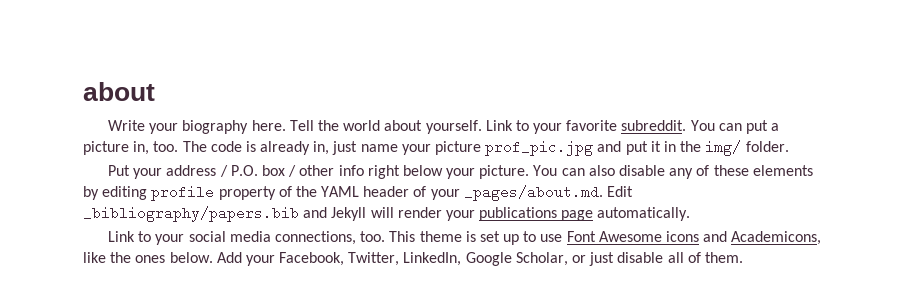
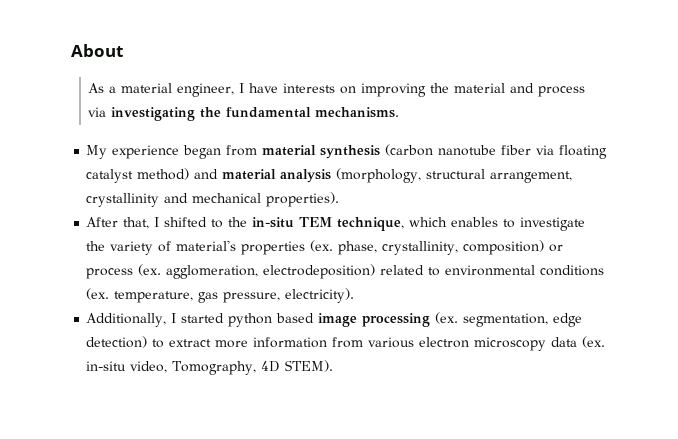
[83,82,155,101] [108,120,780,134] [83,140,789,156] [108,165,813,179] [83,185,634,201] [83,206,691,222] [108,231,822,245] [83,252,743,266] about // Write your biography here. Tell the world about yourself. Link to your favorite subreddit. You can put a picture in, too. The code is already in, just name your picture prof_pic.jpg and put it in the img/ folder. // Put your address / P.O. box / other info right below your picture. You can also disable any of these elements by editing profile property of the YAML header of your _pages/about.md. Edit _bibliography/papers.bib and Jekyll will render your publications page automatically. // Link to your social media connections, too. This theme is set up to use Font Awesome icons and Academicons, like the ones below. Add your Facebook, Twitter, LinkedIn, Google Scholar, or just disable all of them. -> [71,44,123,57] [88,83,586,97] [88,107,400,121] [86,144,608,159] [86,168,573,183] [86,192,340,207] [86,217,586,231] [86,240,564,255] [86,264,605,279] [86,288,355,303] [86,312,583,327] [86,336,606,351] [86,360,334,375] About // As a material engineer, I have interests on improving the material and process via investigating the fundamental mechanisms. // My experience began from material synthesis (carbon nanotube fiber via floating catalyst method) and material analysis (morphology, structural arrangement, crystallinity and mechanical properties). // After that, I shifted to the in-situ TEM technique, which enables to investigate the variety of material's properties (ex. phase, crystallinity, composition) or process (ex. agglomeration, electrodeposition) related to environmental conditions (ex. temperature, gas pressure, electricity). // Additionally, I started python based image processing (ex. segmentation, edge detection) to extract more information from various electron microscopy data (ex. in-situ video, Tomography, 4D STEM).

